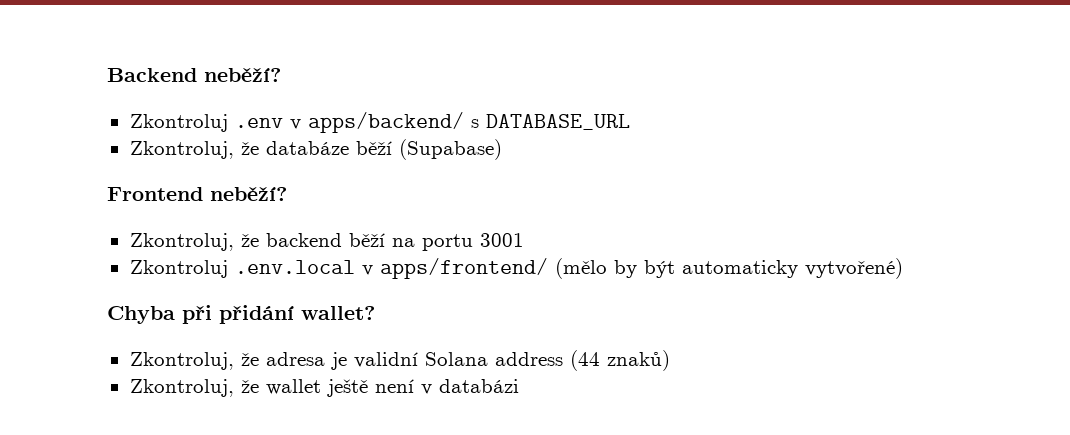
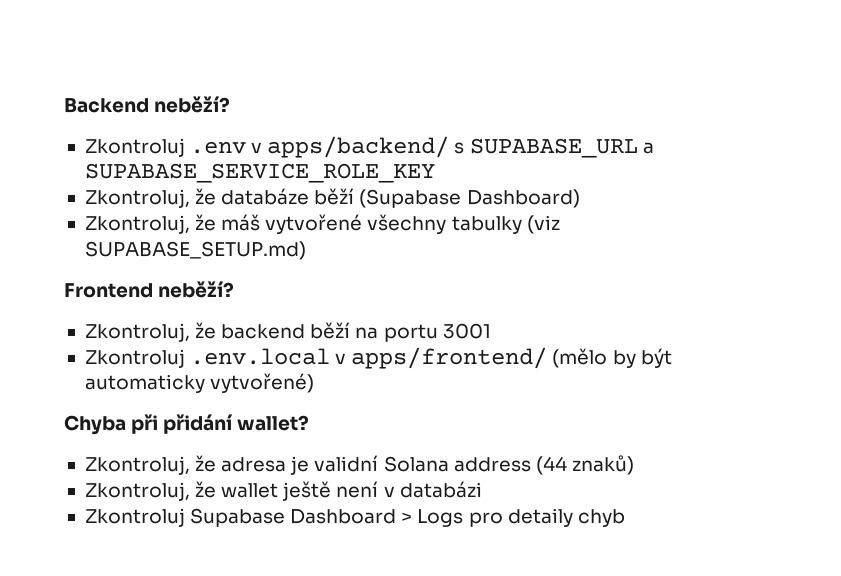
[485,114,630,130] DATABASE_URL -> [469,138,654,158] [84,163,435,183] SUPABASE_URL a SUPABASE_SERVICE_ROLE_KEY
[398,139,502,160] (Supabase) -> [359,189,580,208] [84,214,560,234] [84,241,306,260] (Supabase Dashboard) // Zkontroluj, že máš vytvořené všechny tabulky (viz SUPABASE_SETUP.md)
(519, 386) none -> [84,508,625,527] // Zkontroluj Supabase Dashboard > Logs pro detaily chyb

